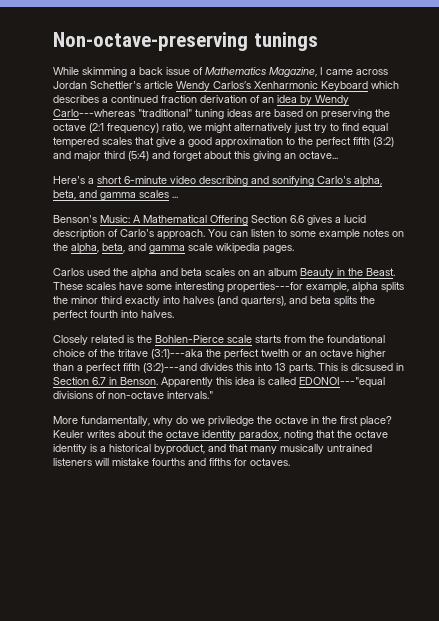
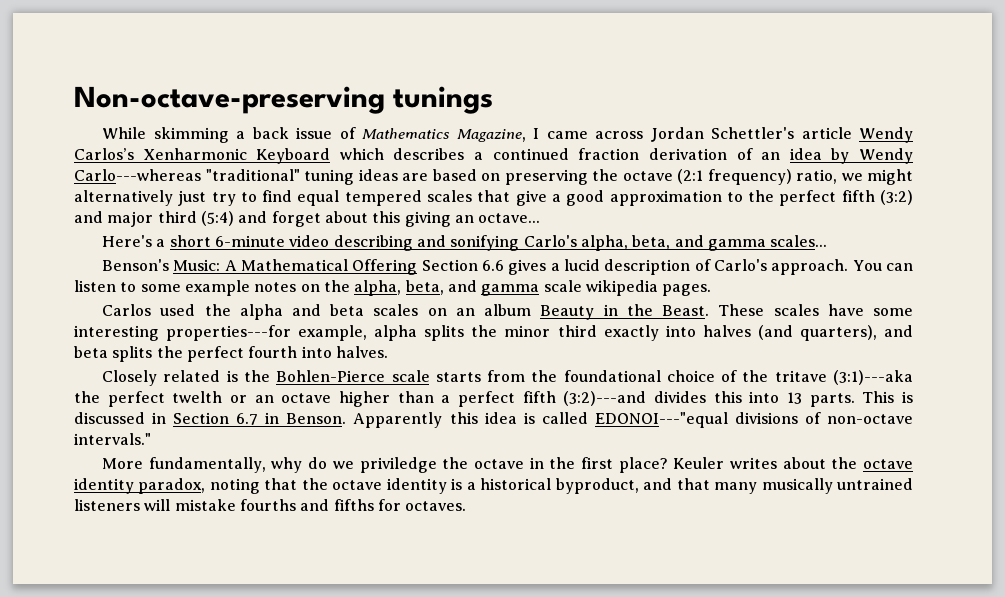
[139,190,178,198] scales ... -> [770,235,828,247] scales...
[351,363,393,371] dicsused -> [74,412,145,424] discussed

